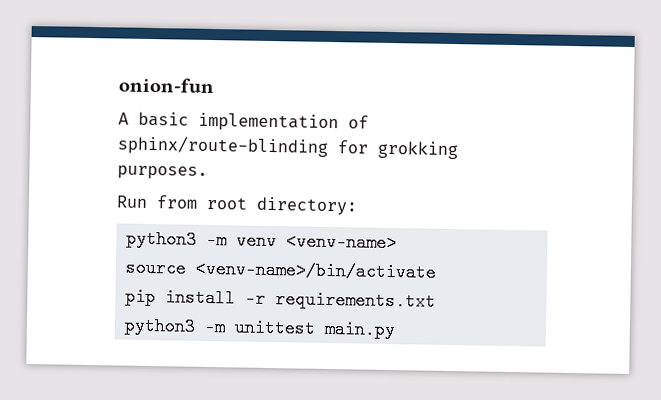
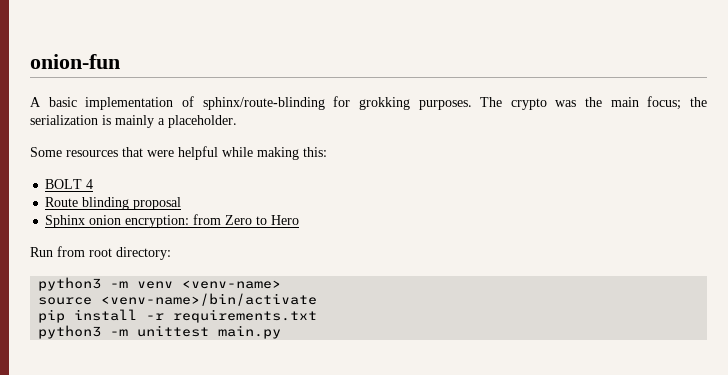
(208, 172) none -> [480,96,707,110] [30,115,237,128] [30,146,327,160] [45,179,94,189] [45,197,182,210] [45,214,300,228] The crypto was the main focus; the serialization is mainly a placeholder. // Some resources that were helpful while making this: // BOLT 4 // Route blinding proposal // Sphinx onion encryption: from Zero to Hero

